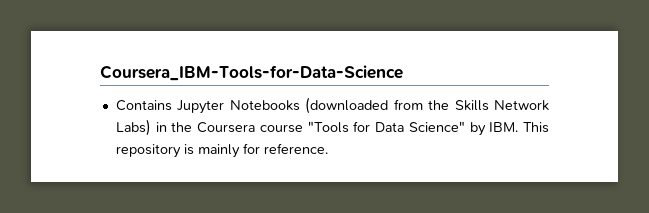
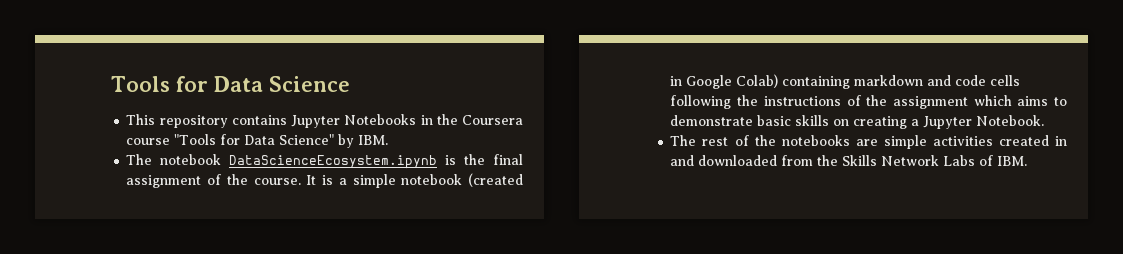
[100,65,403,81] [115,97,550,114] [115,119,151,136] Coursera_IBM-Tools-for-Data-Science // Contains Jupyter Notebooks (downloaded from the Skills Network Labs) -> [111,76,350,92] [126,114,417,128] Tools for Data Science // This repository contains Jupyter Notebooks
[523,122,549,133] [115,143,328,158] This repository is mainly for reference. -> [126,154,523,169] [126,173,524,188] [670,74,1021,89] [670,95,1067,109] [670,115,1045,129] [670,135,1067,149] [670,155,1028,166] // The notebook DataScienceEcosystem.ipynb is the final assignment of the course. It is a simple notebook (created in Google Colab) containing markdown and code cells following the instructions of the assignment which aims to demonstrate basic skills on creating a Jupyter Notebook. // The rest of the notebooks are simple activities created in and downloaded from the Skills Network Labs of IBM.

